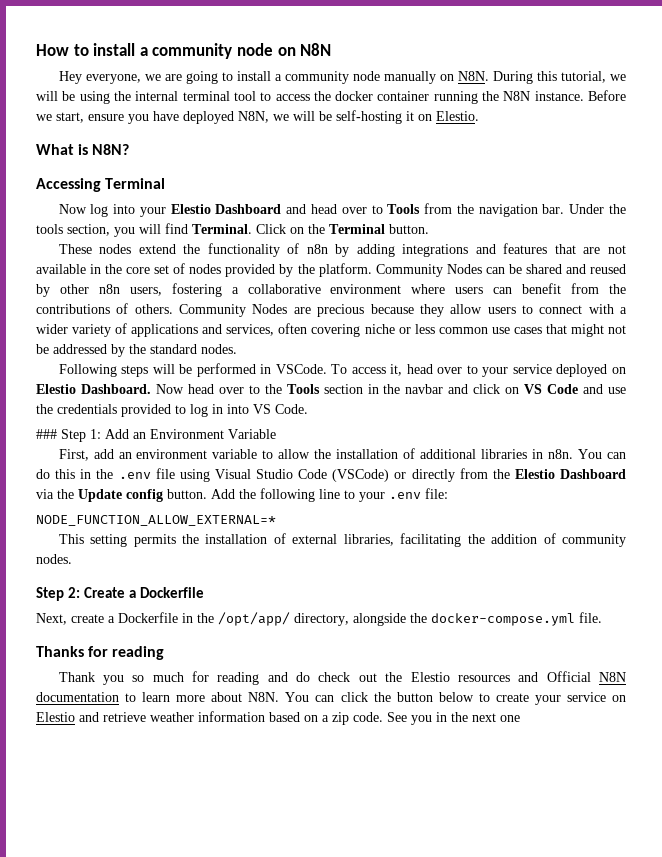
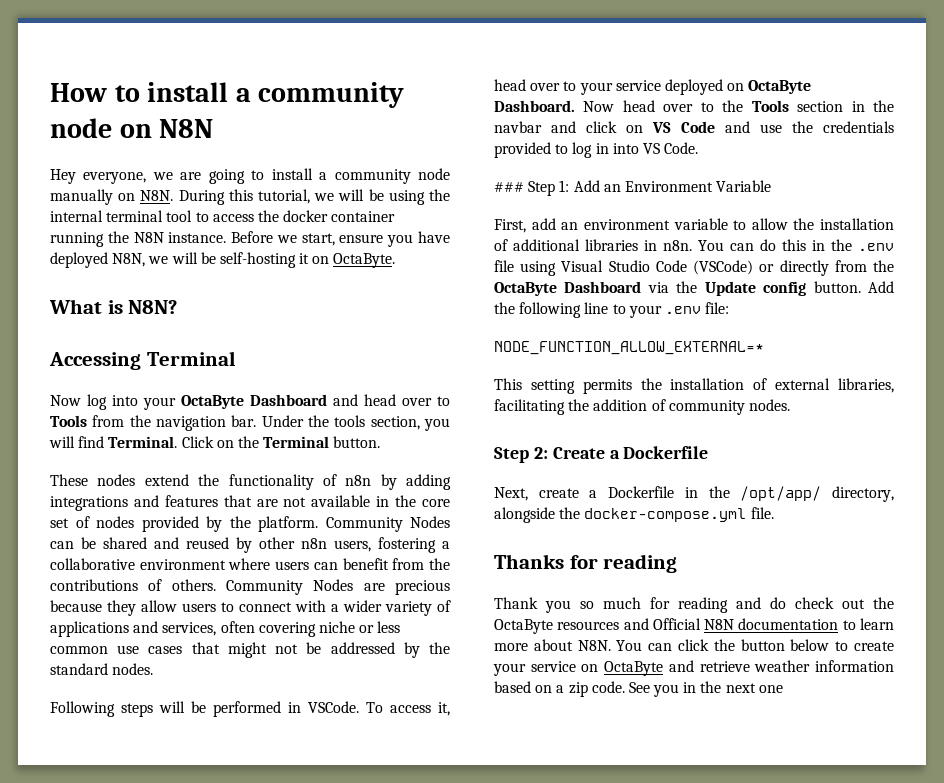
[436,111,479,121] Elestio. -> [333,253,396,268] OctaByte.
[170,204,211,214] Elestio -> [181,395,244,409] OctaByte
[36,384,76,394] Elestio -> [748,80,812,94] OctaByte
[514,469,555,479] Elestio -> [494,282,557,296] OctaByte
[410,672,450,682] Elestio -> [494,619,553,634] OctaByte
[36,712,75,722] Elestio -> [604,661,664,676] OctaByte

